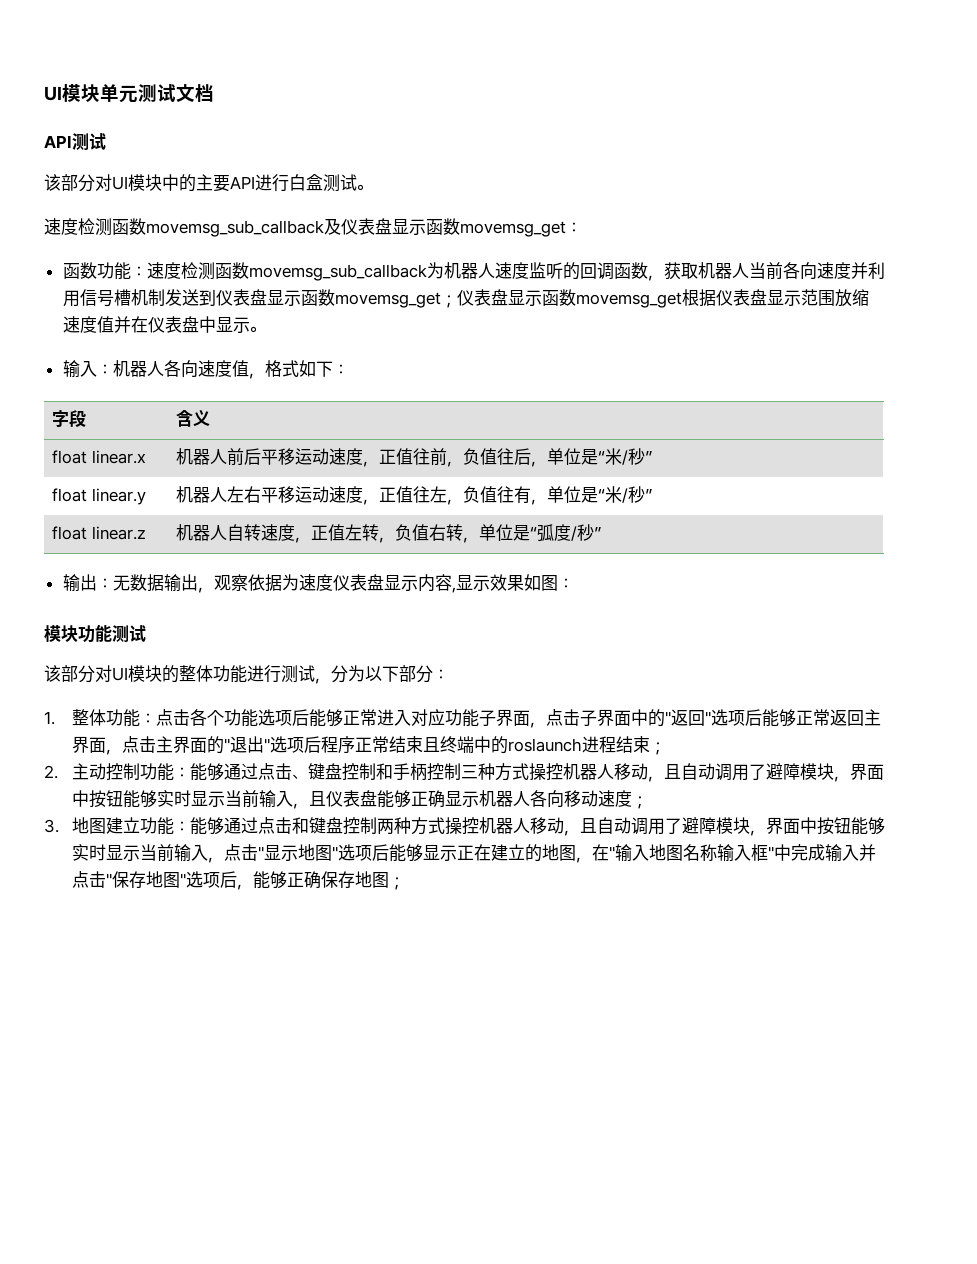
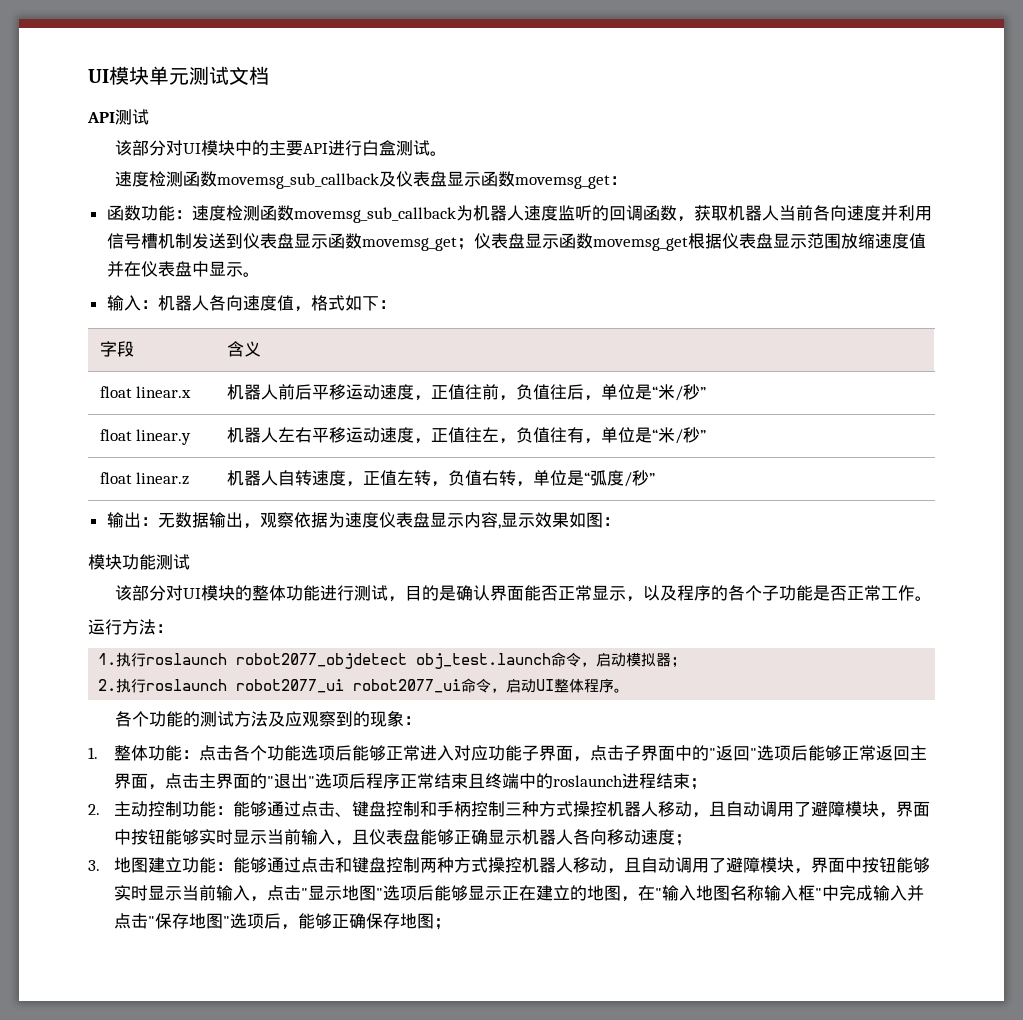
[331,665,433,683] 分为以下部分 -> [404,585,932,602] [88,619,173,635] [98,652,687,669] [98,678,630,693] [114,710,404,727] 目的是确认界面能否正常显示，以及程序的各个子功能是否正常工作。 // 运行方法： // 1.执行roslaunch robot2077_objdetect obj_test.launch命令，启动模拟器； // 2.执行roslaunch robot2077_ui robot2077_ui命令，启动UI整体程序。 // 各个功能的测试方法及应观察到的现象

